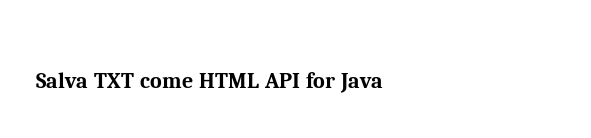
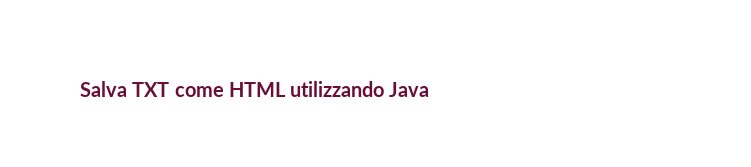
[263,72,335,88] API for -> [290,81,385,97] utilizzando

